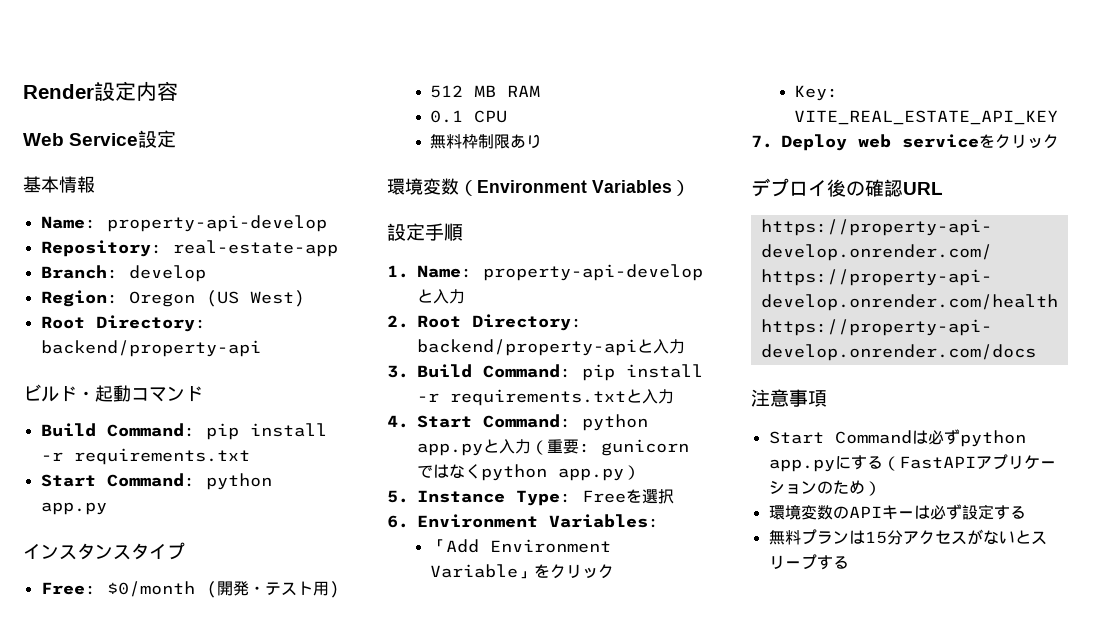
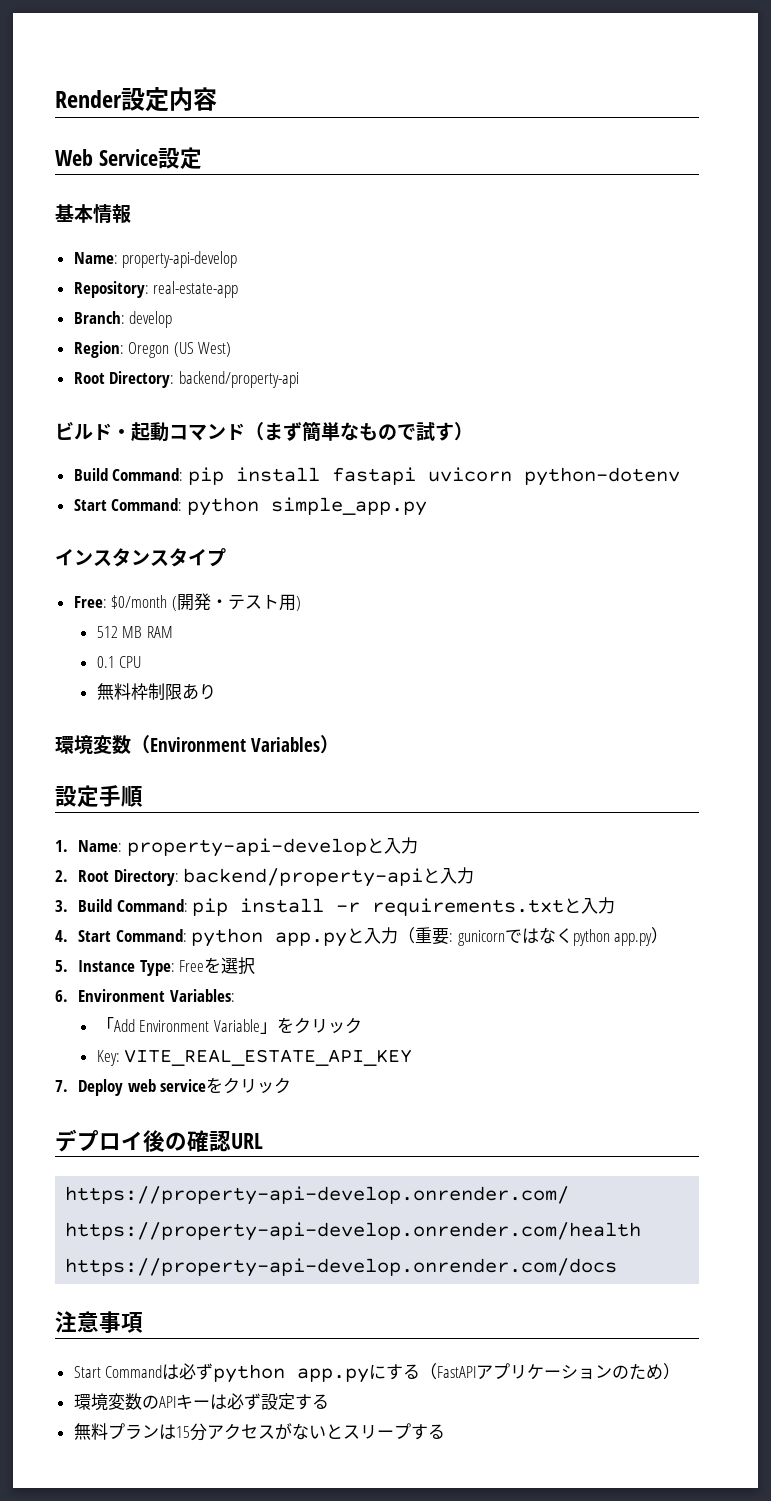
[40,423,327,440] [40,448,250,465] [40,473,272,490] [40,502,107,515] // Build Command: pip install -r requirements.txt // Start Command: python app.py -> [245,421,473,441] [73,467,680,486] [73,497,427,516] （まず簡単なもので試す） // Build Command: pip install fastapi uvicorn python-dotenv // Start Command: python simple_app.py

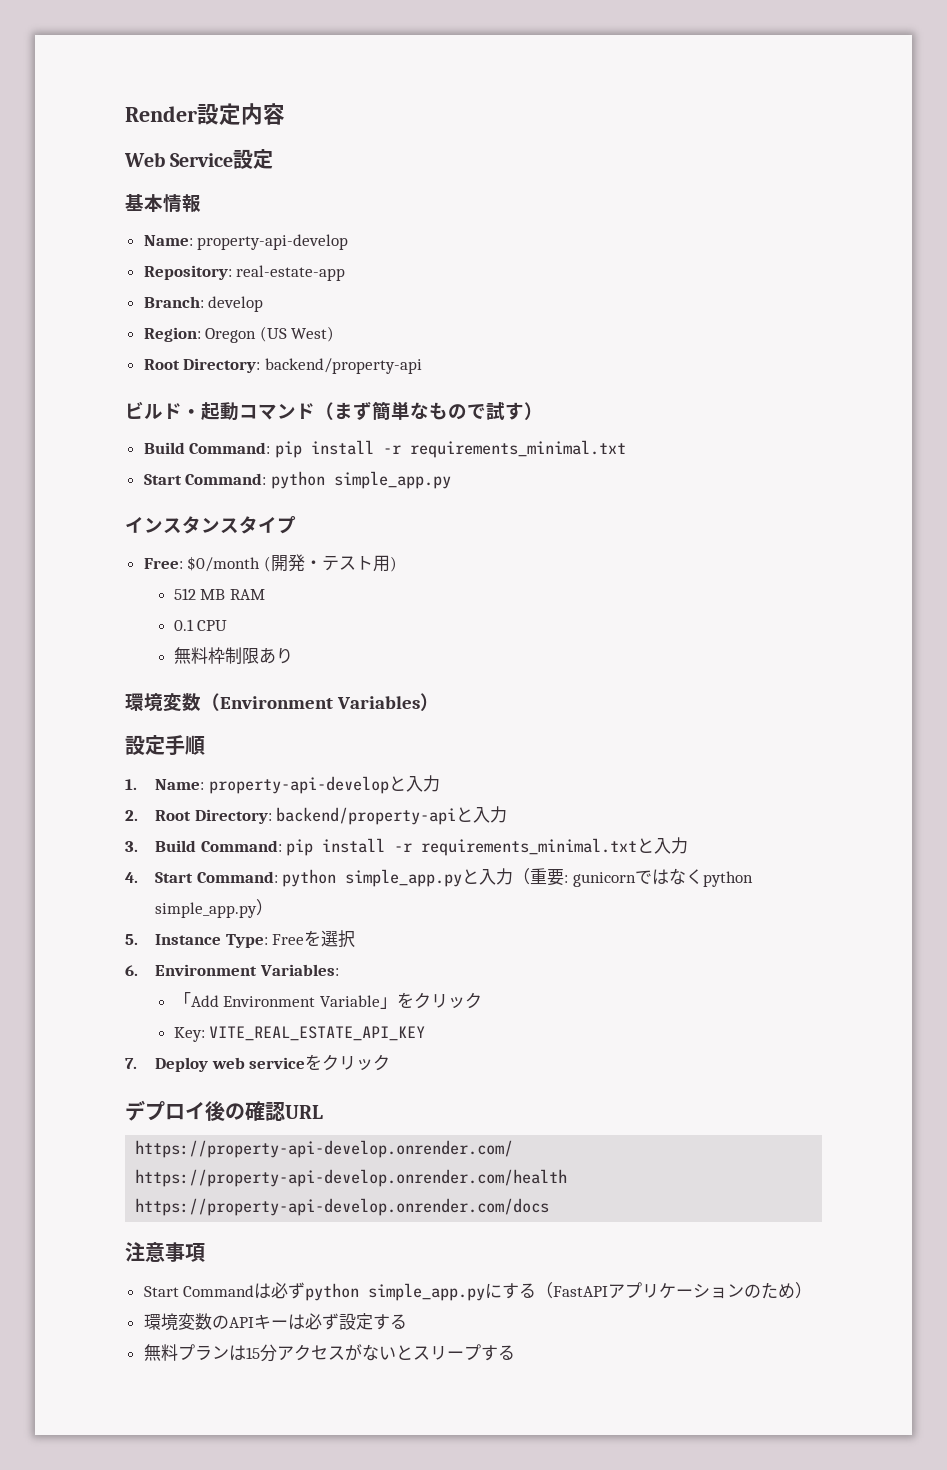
[331,467,680,486] fastapi uvicorn python-dotenv -> [382,440,626,458] -r requirements_minimal.txt
[372,898,565,916] requirements.txt -> [421,838,638,856] requirements_minimal.txt
[275,932,348,947] app.py -> [345,869,463,887] simple_app.py
[614,933,653,946] app.py -> [155,902,258,918] simple_app.py
[297,1368,370,1383] app.py -> [368,1283,486,1301] simple_app.py

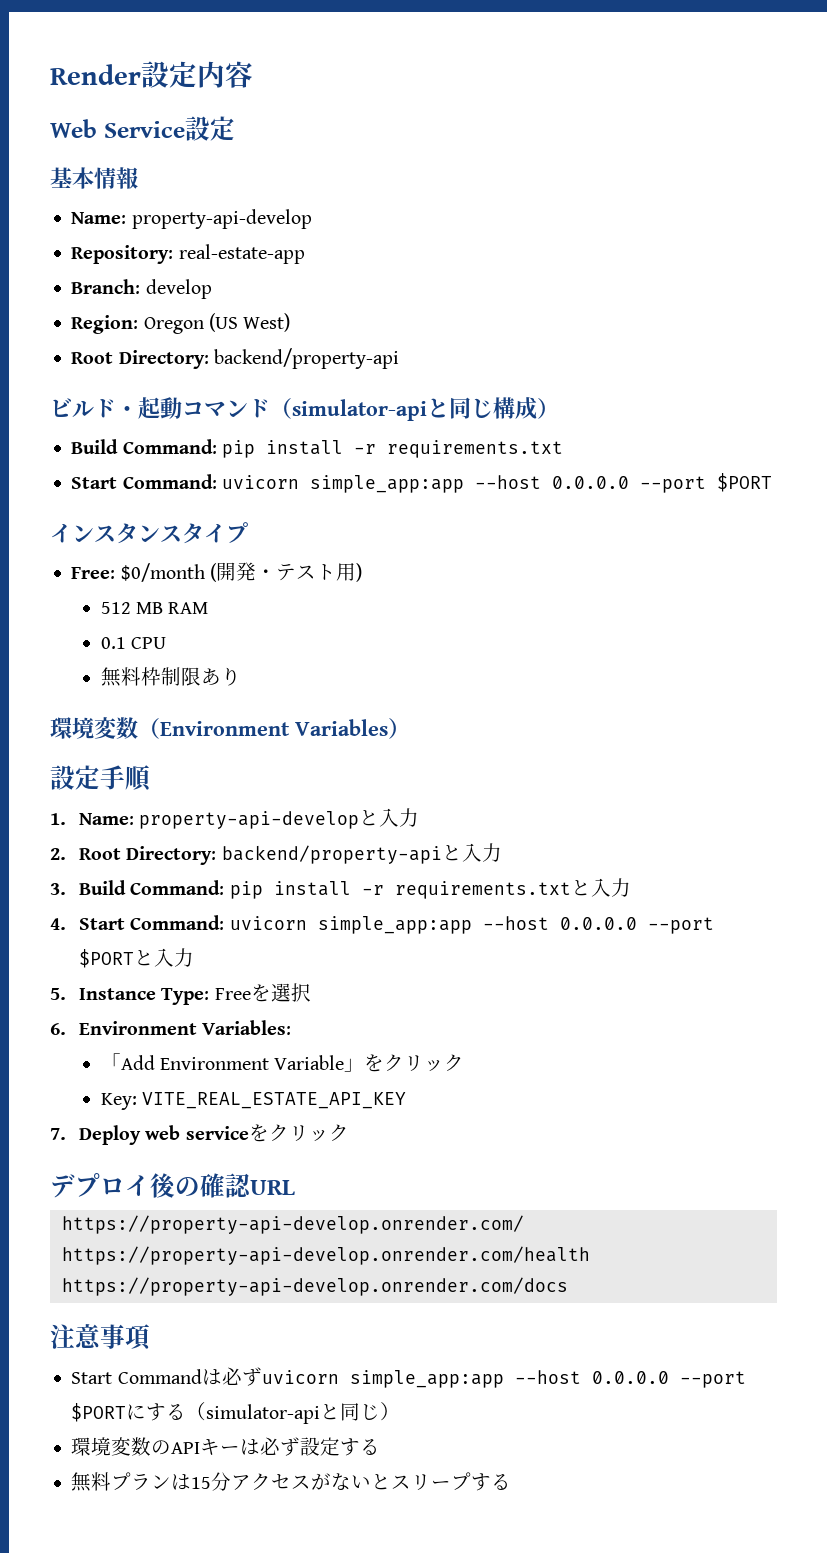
[334,401,524,421] まず簡単なもので試す -> [292,397,537,421] simulator-apiと同じ構成
[409,440,626,458] [143,471,451,489] requirements_minimal.txt // Start Command: python simple_app.py -> [386,440,563,458] [71,473,772,493] requirements.txt // Start Command: uvicorn simple_app:app --host 0.0.0.0 --port $PORT
[421,838,638,856] requirements_minimal.txt -> [394,881,571,899] requirements.txt
[282,868,753,887] [155,899,274,918] python simple_app.pyと入力（重要: gunicornではなくpython simple_app.py） -> [229,916,714,934] [79,948,195,968] uvicorn simple_app:app --host 0.0.0.0 --port $PORTと入力
[305,1282,796,1301] python simple_app.pyにする（FastAPIアプリケーションのため -> [261,1370,746,1388] [71,1402,381,1424] uvicorn simple_app:app --host 0.0.0.0 --port $PORTにする（simulator-apiと同じ

